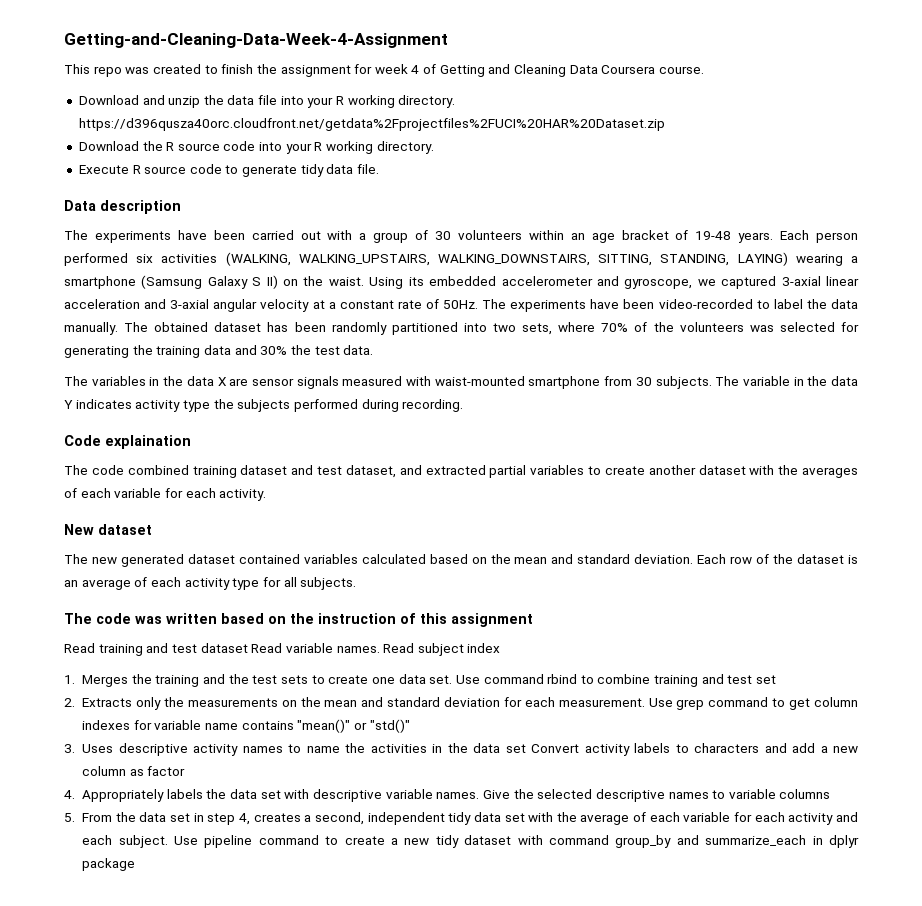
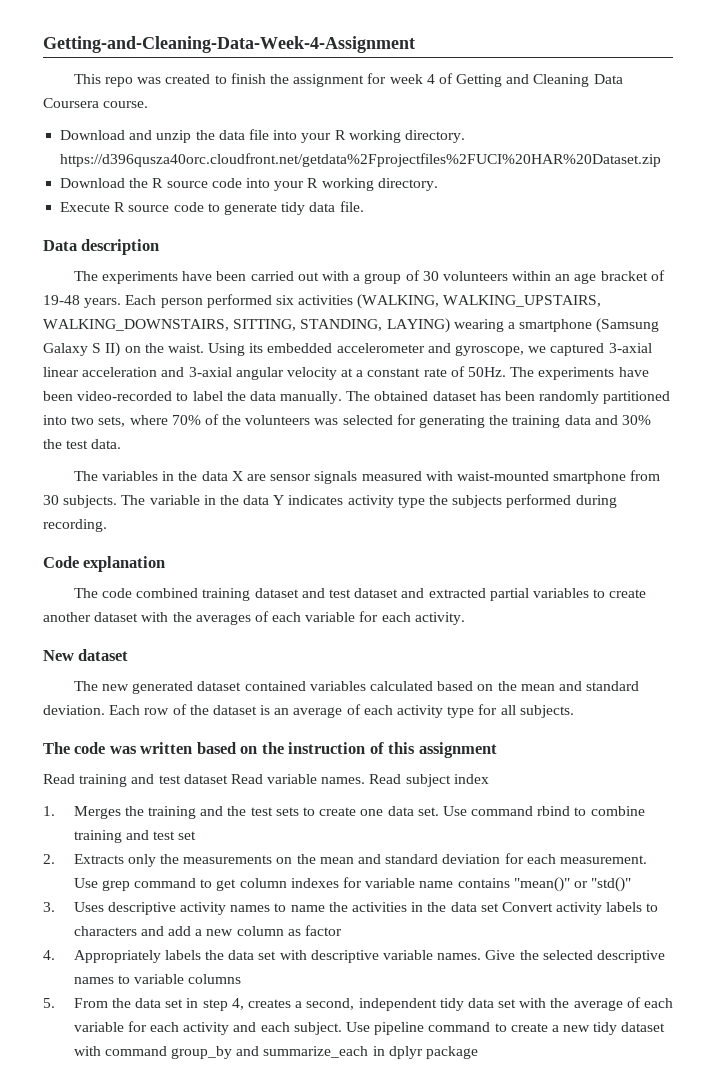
[105,435,191,449] explaination -> [83,556,166,572] explanation
[345,465,396,478] dataset, -> [354,588,399,598] dataset

